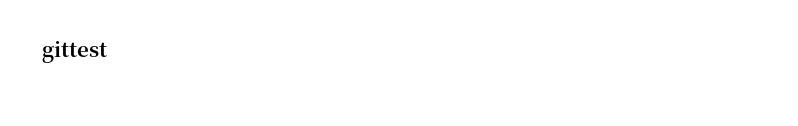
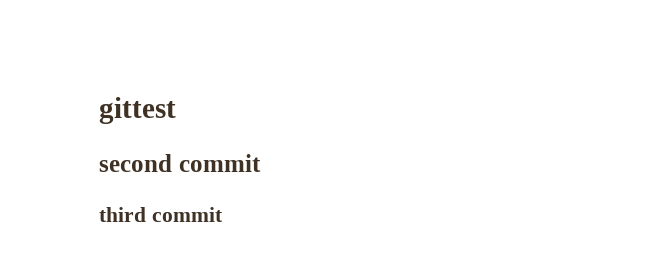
(107, 52) none -> [99,154,261,172] [99,207,223,222] // second commit // third commit

